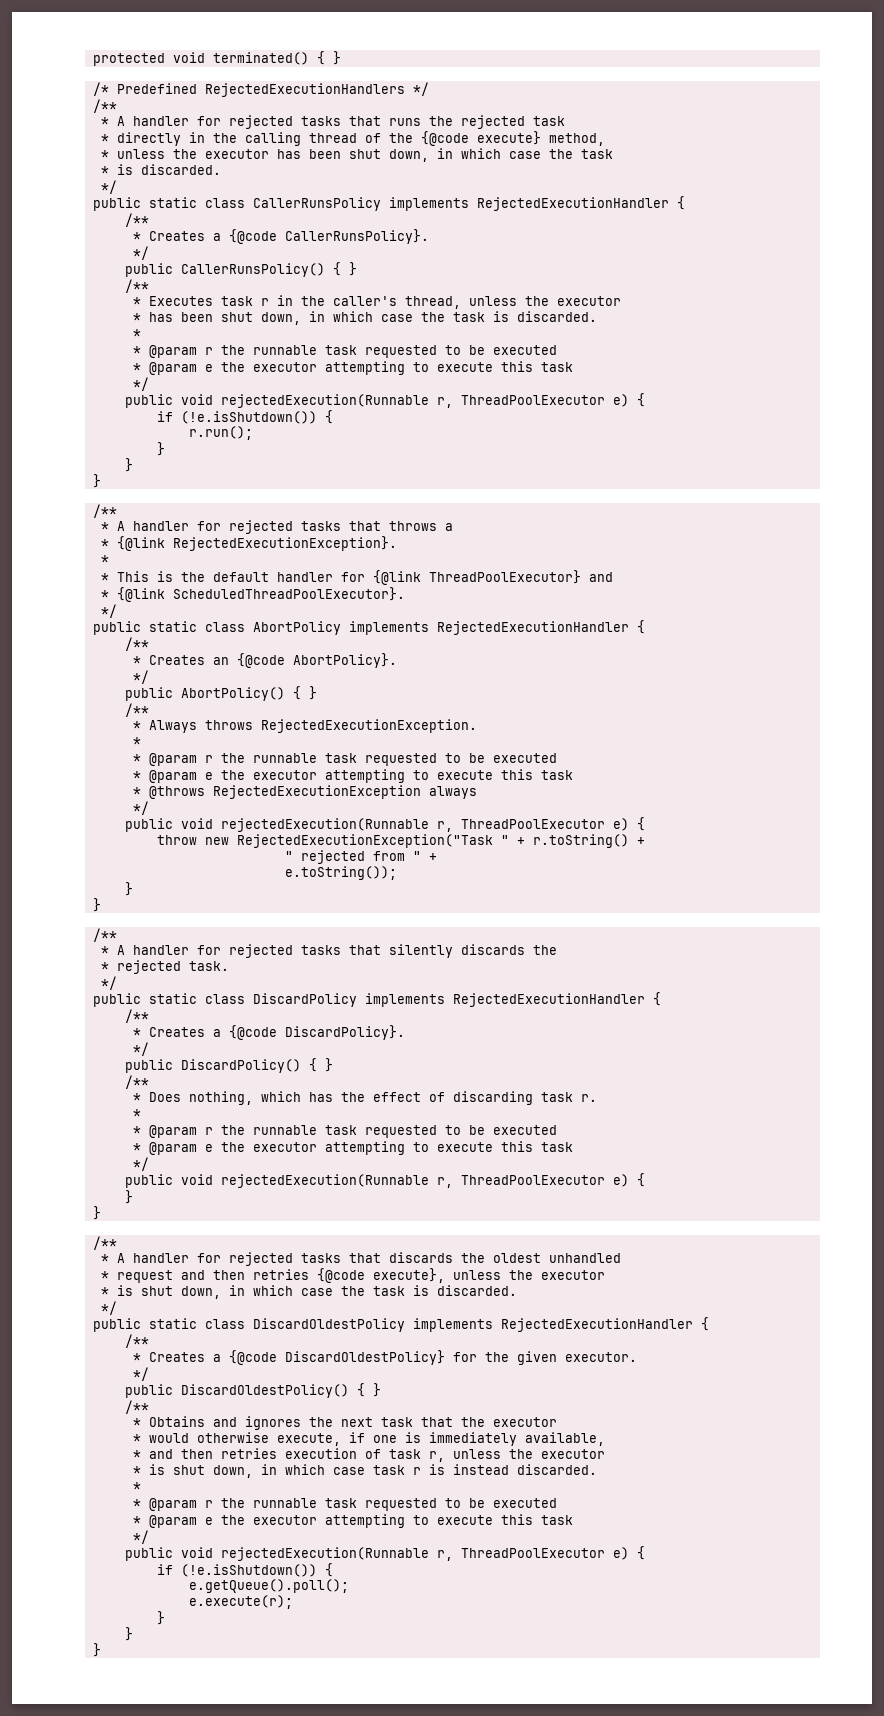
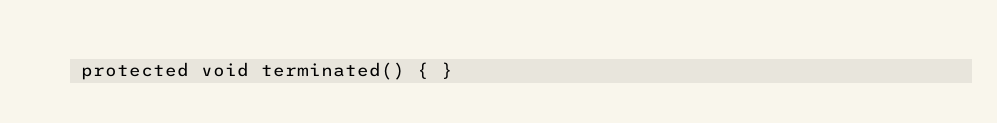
[93,82,430,97] [93,99,118,113] [101,115,566,129] [101,131,606,146] [101,148,614,162] [101,164,222,175] [101,180,118,194] [93,196,686,211] [125,213,150,227] [133,229,430,244] [133,246,150,260] [125,262,358,277] [125,279,150,293] [133,295,622,309] [133,311,598,325] [133,329,142,338] [133,345,558,358] [133,361,574,375] [133,377,150,391] [125,393,646,408] [157,410,334,424] [189,426,254,440] [157,442,166,456] [125,458,134,472] [93,474,102,488] [93,504,118,518] [101,520,454,534] [101,536,398,551] [101,555,110,564] [101,570,614,585] [101,587,406,602] [101,604,118,618] [93,620,646,635] [125,637,150,651] [133,653,398,668] [133,670,150,684] [125,686,318,701] [125,703,150,717] [133,719,478,733] [133,737,142,746] [133,753,558,766] [133,769,574,783] [133,785,478,799] [133,801,150,815] [125,817,646,832] [157,834,646,848] [285,850,438,864] [285,866,398,880] [125,882,134,896] [93,898,102,912] [93,928,118,942] [101,944,558,958] [101,960,230,974] [101,976,118,990] [93,992,662,1007] [125,1009,150,1023] [133,1025,406,1040] [133,1042,150,1056] [125,1058,334,1073] [125,1075,150,1089] [133,1091,598,1105] [133,1109,142,1118] [133,1125,558,1138] [133,1141,574,1155] [133,1157,150,1171] [125,1173,646,1188] [125,1190,134,1204] [93,1206,102,1220] [93,1236,118,1250] [101,1252,622,1266] [101,1268,606,1283] [101,1285,518,1299] [101,1301,118,1315] [93,1317,710,1332] [125,1334,150,1348] [133,1350,638,1365] [133,1367,150,1381] [125,1383,382,1398] [125,1400,150,1414] [133,1416,558,1430] [133,1432,606,1446] [133,1448,606,1462] [133,1464,598,1478] [133,1482,142,1491] [133,1498,558,1511] [133,1514,574,1528] [133,1530,150,1544] [125,1546,646,1561] [157,1563,334,1577] [189,1579,350,1593] [189,1595,294,1609] [157,1611,166,1625] [125,1627,134,1641] [93,1643,102,1657] // /* Predefined RejectedExecutionHandlers */ // /** // * A handler for rejected tasks that runs the rejected task // * directly in the calling thread of the {@code execute} method, // * unless the executor has been shut down, in which case the task // * is discarded. // */ // public static class CallerRunsPolicy implements RejectedExecutionHandler { // /** // * Creates a {@code CallerRunsPolicy}. // */ // public CallerRunsPolicy() { } // /** // * Executes task r in the caller's thread, unless the executor // * has been shut down, in which case the task is discarded. // * // * @param r the runnable task requested to be executed // * @param e the executor attempting to execute this task // */ // public void rejectedExecution(Runnable r, ThreadPoolExecutor e) { // if (!e.isShutdown()) { // r.run(); // } // } // } // /** // * A handler for rejected tasks that throws a // * {@link RejectedExecutionException}. // * // * This is the default handler for {@link ThreadPoolExecutor} and // * {@link ScheduledThreadPoolExecutor}. // */ // public static class AbortPolicy implements RejectedExecutionHandler { // /** // * Creates an {@code AbortPolicy}. // */ // public AbortPolicy() { } // /** // * Always throws RejectedExecutionException. // * // * @param r the runnable task requested to be executed // * @param e the executor attempting to execute this task // * @throws RejectedExecutionException always // */ // public void rejectedExecution(Runnable r, ThreadPoolExecutor e) { // throw new RejectedExecutionException("Task " + r.toString() + // " rejected from " + // e.toString()); // } // } // /** // * A handler for rejected tasks that silently discards the // * rejected task. // */ // public static class DiscardPolicy implements RejectedExecutionHandler { // /** // * Creates a {@code DiscardPolicy}. // */ // public DiscardPolicy() { } // /** // * Does nothing, which has the effect of discarding task r. // * // * @param r the runnable task requested to be executed // * @param e the executor attempting to execute this task // */ // public void rejectedExecution(Runnable r, ThreadPoolExecutor e) { // } // } // /** // * A handler for rejected tasks that discards the oldest unhandled // * request and then retries {@code execute}, unless the executor // * is shut down, in which case the task is discarded. // */ // public static class DiscardOldestPolicy implements RejectedExecutionHandler { // /** // * Creates a {@code DiscardOldestPolicy} for the given executor. // */ // public DiscardOldestPolicy() { } // /** // * Obtains and ignores the next task that the executor // * would otherwise execute, if one is immediately available, // * and then retries execution of task r, unless the executor // * is shut down, in which case task r is instead discarded. // * // * @param r the runnable task requested to be executed // * @param e the executor attempting to execute this task // */ // public void rejectedExecution(Runnable r, ThreadPoolExecutor e) { // if (!e.isShutdown()) { // e.getQueue().poll(); // e.execute(r); // } // } // } -> (454, 70) none

